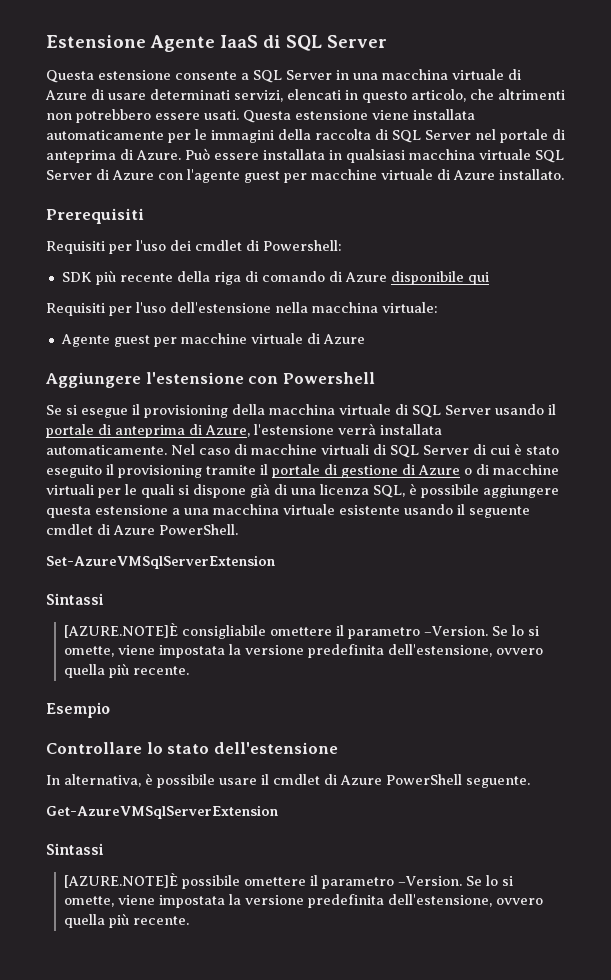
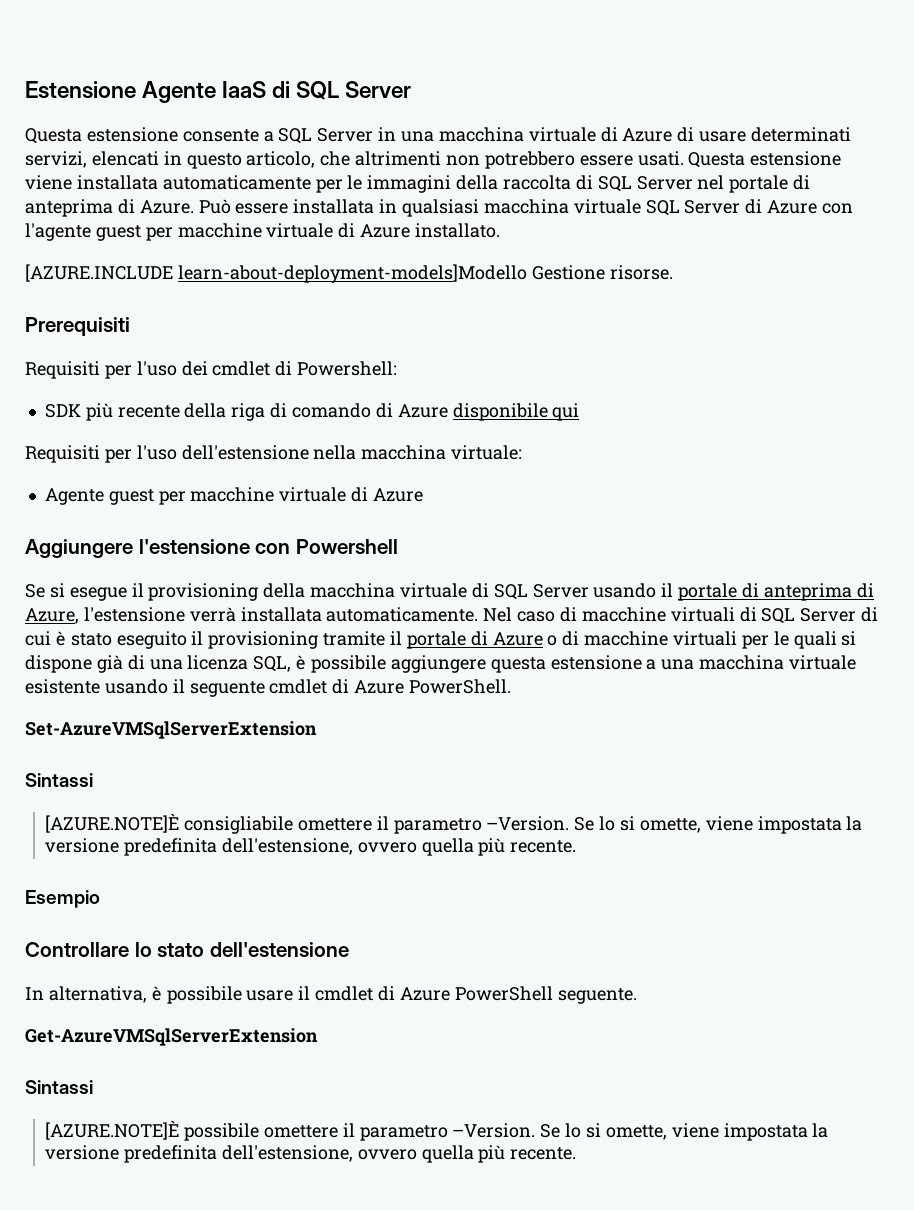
(564, 174) none -> [25,264,673,283] // [AZURE.INCLUDE learn-about-deployment-models]Modello Gestione risorse.
[341,464,415,478] gestione di -> (488, 638) none

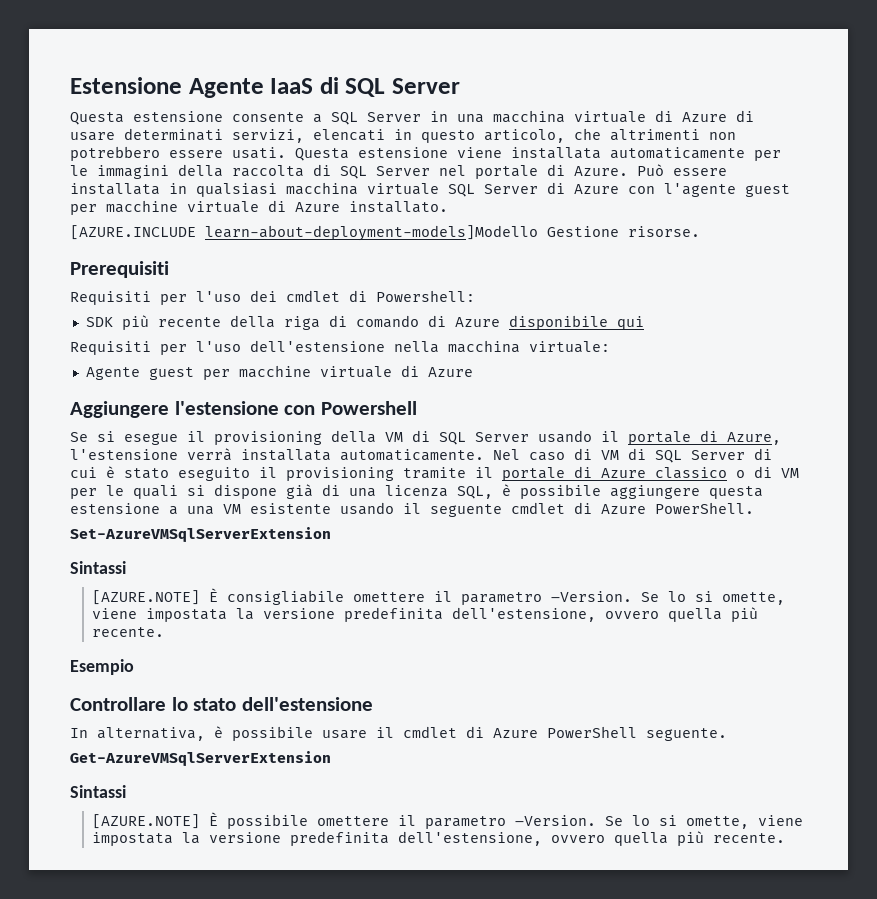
[25,199,135,217] anteprima di -> (565, 170) none
[310,583,468,598] macchina virtuale -> [385,432,403,442] VM
[763,583,874,601] anteprima di -> (718, 436) none
[581,607,735,622] macchine virtuali -> [601,450,619,460] VM
(543, 639) none -> [655,467,727,479] classico
[584,631,738,646] macchine virtuali -> [781,468,799,478] VM
[699,655,857,670] macchina virtuale -> [223,504,241,514] VM
[45,813,180,833] [AZURE.NOTE]È -> [92,588,219,605] [AZURE.NOTE] È
[45,1120,180,1140] [AZURE.NOTE]È -> [92,812,219,829] [AZURE.NOTE] È

